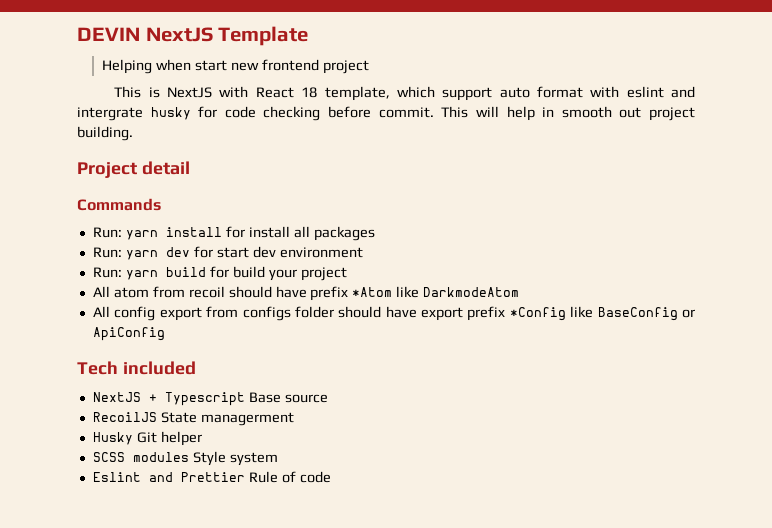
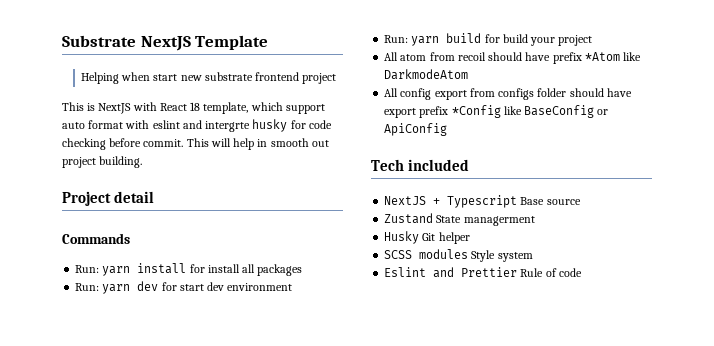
[77,27,140,41] DEVIN -> [62,35,136,47] Substrate
(260, 66) none -> [204,72,253,81] substrate
[77,107,143,121] intergrate -> [205,121,251,132] intergrte
[92,412,157,422] RecoilJS -> [384,213,434,224] Zustand

